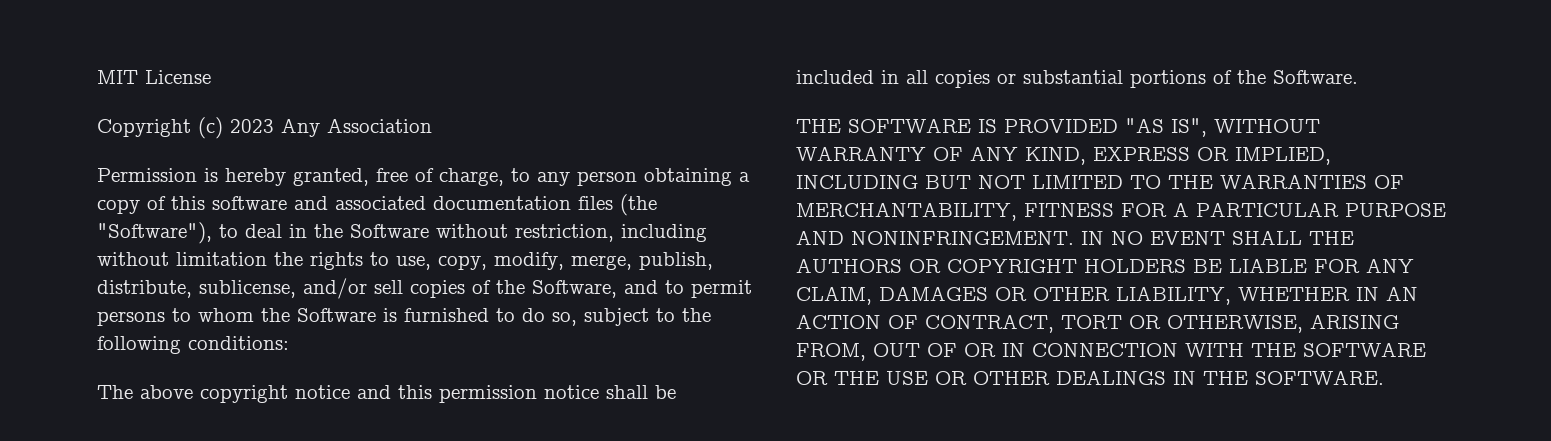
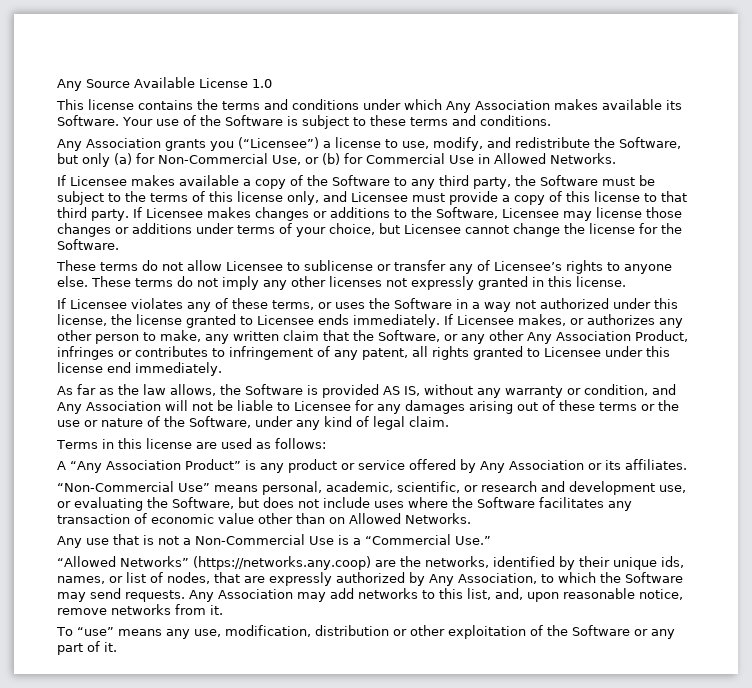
[97,70,211,84] [97,117,432,139] [97,168,750,186] [97,194,657,216] [97,222,707,244] [97,252,713,270] [97,278,752,299] [97,308,711,326] [97,336,289,354] [97,385,676,403] [796,70,1358,88] [796,118,1320,137] [796,146,1331,165] [796,174,1404,189] [796,202,1446,221] [796,230,1354,245] [796,258,1414,273] [796,286,1418,305] [796,314,1399,333] [796,342,1426,361] [796,370,1384,385] MIT License // Copyright (c) 2023 Any Association // Permission is hereby granted, free of charge, to any person obtaining a copy of this software and associated documentation files (the "Software"), to deal in the Software without restriction, including without limitation the rights to use, copy, modify, merge, publish, distribute, sublicense, and/or sell copies of the Software, and to permit persons to whom the Software is furnished to do so, subject to the following conditions: // The above copyright notice and this permission notice shall be included in all copies or substantial portions of the Software. // THE SOFTWARE IS PROVIDED "AS IS", WITHOUT WARRANTY OF ANY KIND, EXPRESS OR IMPLIED, INCLUDING BUT NOT LIMITED TO THE WARRANTIES OF MERCHANTABILITY, FITNESS FOR A PARTICULAR PURPOSE AND NONINFRINGEMENT. IN NO EVENT SHALL THE AUTHORS OR COPYRIGHT HOLDERS BE LIABLE FOR ANY CLAIM, DAMAGES OR OTHER LIABILITY, WHETHER IN AN ACTION OF CONTRACT, TORT OR OTHERWISE, ARISING FROM, OUT OF OR IN CONNECTION WITH THE SOFTWARE OR THE USE OR OTHER DEALINGS IN THE SOFTWARE. -> [57,77,272,91] [56,99,682,113] [57,115,551,129] [57,137,681,151] [57,153,616,167] [57,175,655,189] [57,191,687,205] [57,207,682,221] [57,223,682,237] [57,239,119,250] [56,260,672,274] [57,276,626,290] [57,298,678,312] [57,314,683,328] [57,330,688,344] [57,346,670,360] [57,362,222,376] [57,384,676,398] [57,400,679,414] [57,416,449,430] [56,438,326,449] [57,459,687,473] [57,481,686,495] [57,497,632,511] [57,513,471,524] [57,534,491,548] [57,556,684,570] [57,572,683,586] [57,588,683,602] [57,604,223,615] [56,625,675,639] [57,641,117,655] Any Source Available License 1.0 // This license contains the terms and conditions under which Any Association makes available its Software. Your use of the Software is subject to these terms and conditions. // Any Association grants you (“Licensee”) a license to use, modify, and redistribute the Software, but only (a) for Non-Commercial Use, or (b) for Commercial Use in Allowed Networks. // If Licensee makes available a copy of the Software to any third party, the Software must be subject to the terms of this license only, and Licensee must provide a copy of this license to that third party. If Licensee makes changes or additions to the Software, Licensee may license those changes or additions under terms of your choice, but Licensee cannot change the license for the Software. // These terms do not allow Licensee to sublicense or transfer any of Licensee’s rights to anyone else. These terms do not imply any other licenses not expressly granted in this license. // If Licensee violates any of these terms, or uses the Software in a way not authorized under this license, the license granted to Licensee ends immediately. If Licensee makes, or authorizes any other person to make, any written claim that the Software, or any other Any Association Product, infringes or contributes to infringement of any patent, all rights granted to Licensee under this license end immediately. // As far as the law allows, the Software is provided AS IS, without any warranty or condition, and Any Association will not be liable to Licensee for any damages arising out of these terms or the use or nature of the Software, under any kind of legal claim. // Terms in this license are used as follows: // A “Any Association Product” is any product or service offered by Any Association or its affiliates. // “Non-Commercial Use” means personal, academic, scientific, or research and development use, or evaluating the Software, but does not include uses where the Software facilitates any transaction of economic value other than on Allowed Networks. // Any use that is not a Non-Commercial Use is a “Commercial Use.” // “Allowed Networks” (https://networks.any.coop) are the networks, identified by their unique ids, names, or list of nodes, that are expressly authorized by Any Association, to which the Software may send requests. Any Association may add networks to this list, and, upon reasonable notice, remove networks from it. // To “use” means any use, modification, distribution or other exploitation of the Software or any part of it.

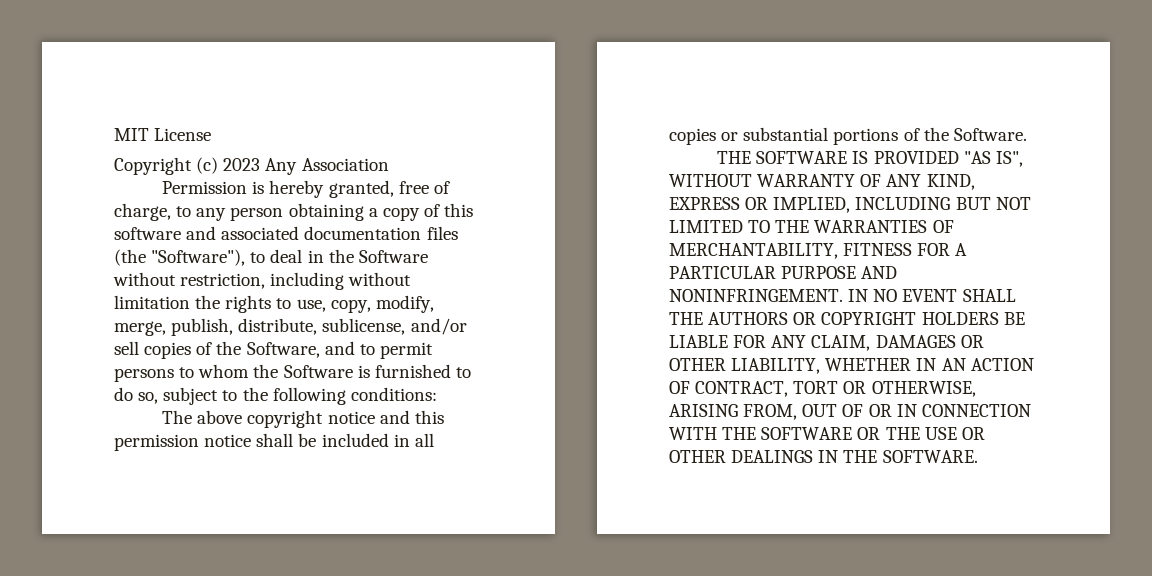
[57,77,272,91] [56,99,682,113] [57,115,551,129] [57,137,681,151] [57,153,616,167] [57,175,655,189] [57,191,687,205] [57,207,682,221] [57,223,682,237] [57,239,119,250] [56,260,672,274] [57,276,626,290] [57,298,678,312] [57,314,683,328] [57,330,688,344] [57,346,670,360] [57,362,222,376] [57,384,676,398] [57,400,679,414] [57,416,449,430] [56,438,326,449] [57,459,687,473] [57,481,686,495] [57,497,632,511] [57,513,471,524] [57,534,491,548] [57,556,684,570] [57,572,683,586] [57,588,683,602] [57,604,223,615] [56,625,675,639] [57,641,117,655] Any Source Available License 1.0 // This license contains the terms and conditions under which Any Association makes available its Software. Your use of the Software is subject to these terms and conditions. // Any Association grants you (“Licensee”) a license to use, modify, and redistribute the Software, but only (a) for Non-Commercial Use, or (b) for Commercial Use in Allowed Networks. // If Licensee makes available a copy of the Software to any third party, the Software must be subject to the terms of this license only, and Licensee must provide a copy of this license to that third party. If Licensee makes changes or additions to the Software, Licensee may license those changes or additions under terms of your choice, but Licensee cannot change the license for the Software. // These terms do not allow Licensee to sublicense or transfer any of Licensee’s rights to anyone else. These terms do not imply any other licenses not expressly granted in this license. // If Licensee violates any of these terms, or uses the Software in a way not authorized under this license, the license granted to Licensee ends immediately. If Licensee makes, or authorizes any other person to make, any written claim that the Software, or any other Any Association Product, infringes or contributes to infringement of any patent, all rights granted to Licensee under this license end immediately. // As far as the law allows, the Software is provided AS IS, without any warranty or condition, and Any Association will not be liable to Licensee for any damages arising out of these terms or the use or nature of the Software, under any kind of legal claim. // Terms in this license are used as follows: // A “Any Association Product” is any product or service offered by Any Association or its affiliates. // “Non-Commercial Use” means personal, academic, scientific, or research and development use, or evaluating the Software, but does not include uses where the Software facilitates any transaction of economic value other than on Allowed Networks. // Any use that is not a Non-Commercial Use is a “Commercial Use.” // “Allowed Networks” (https://networks.any.coop) are the networks, identified by their unique ids, names, or list of nodes, that are expressly authorized by Any Association, to which the Software may send requests. Any Association may add networks to this list, and, upon reasonable notice, remove networks from it. // To “use” means any use, modification, distribution or other exploitation of the Software or any part of it. -> [114,128,212,141] [114,157,389,175] [162,180,450,198] [114,203,474,221] [114,226,458,240] [114,249,428,266] [113,272,412,290] [114,295,434,313] [114,318,467,336] [114,341,433,359] [114,364,471,382] [114,387,437,405] [162,410,444,428] [114,433,434,451] [669,127,1027,145] [717,151,1023,167] [669,174,975,190] [669,197,1031,213] [669,220,954,233] [669,243,968,259] [669,266,898,279] [669,289,1016,302] [669,312,1025,325] [669,335,984,351] [669,358,1034,374] [669,381,976,397] [669,404,1031,420] [669,427,985,440] [669,450,978,463] MIT License // Copyright (c) 2023 Any Association // Permission is hereby granted, free of charge, to any person obtaining a copy of this software and associated documentation files (the "Software"), to deal in the Software without restriction, including without limitation the rights to use, copy, modify, merge, publish, distribute, sublicense, and/or sell copies of the Software, and to permit persons to whom the Software is furnished to do so, subject to the following conditions: // The above copyright notice and this permission notice shall be included in all copies or substantial portions of the Software. // THE SOFTWARE IS PROVIDED "AS IS", WITHOUT WARRANTY OF ANY KIND, EXPRESS OR IMPLIED, INCLUDING BUT NOT LIMITED TO THE WARRANTIES OF MERCHANTABILITY, FITNESS FOR A PARTICULAR PURPOSE AND NONINFRINGEMENT. IN NO EVENT SHALL THE AUTHORS OR COPYRIGHT HOLDERS BE LIABLE FOR ANY CLAIM, DAMAGES OR OTHER LIABILITY, WHETHER IN AN ACTION OF CONTRACT, TORT OR OTHERWISE, ARISING FROM, OUT OF OR IN CONNECTION WITH THE SOFTWARE OR THE USE OR OTHER DEALINGS IN THE SOFTWARE.

